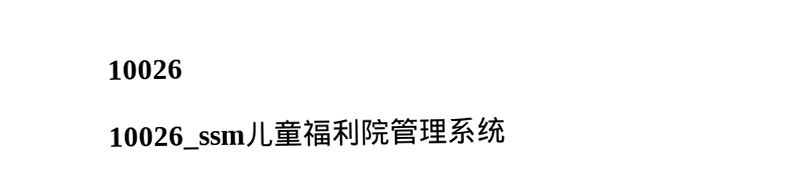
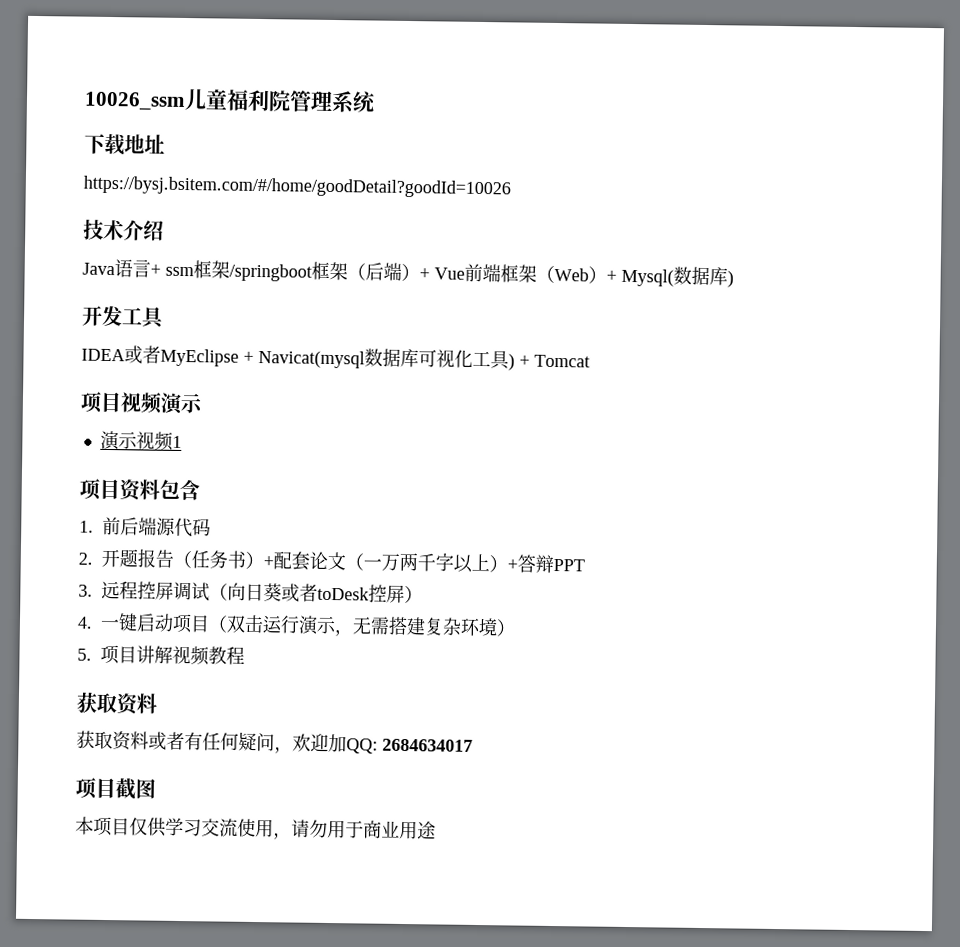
[107,59,183,80] 10026 // -> (84, 101) none
(506, 130) none -> [84,133,165,156] [83,175,511,199] [83,219,164,241] [82,259,734,288] [81,305,166,329] [81,345,590,371] [80,391,204,416] [99,430,182,451] [79,478,200,502] [79,516,211,538] [78,548,585,573] [78,580,423,604] [77,613,516,637] [77,644,245,666] [76,691,158,716] [76,730,473,754] [75,777,156,800] [75,816,436,840] // 下载地址 // https://bysj.bsitem.com/#/home/goodDetail?goodId=10026 // 技术介绍 // Java语言+ ssm框架/springboot框架（后端）+ Vue前端框架（Web）+ Mysql(数据库) // 开发工具 // IDEA或者MyEclipse + Navicat(mysql数据库可视化工具) + Tomcat // 项目视频演示 // 演示视频1 // 项目资料包含 // 1.前后端源代码 // 2.开题报告（任务书）+配套论文（一万两千字以上）+答辩PPT // 3.远程控屏调试（向日葵或者toDesk控屏） // 4.一键启动项目（双击运行演示，无需搭建复杂环境） // 5.项目讲解视频教程 // 获取资料 // 获取资料或者有任何疑问，欢迎加QQ: 2684634017 // 项目截图 // 本项目仅供学习交流使用，请勿用于商业用途

